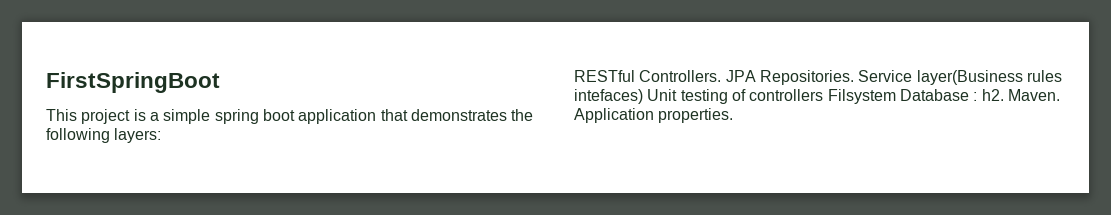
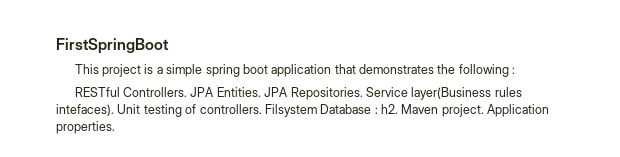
[114,128,162,143] layers: -> [512,67,516,74] :
(756, 76) none -> [216,87,289,97] Entities. JPA
[574,89,643,104] intefaces) -> [56,104,114,116] intefaces).
[749,89,824,101] controllers -> [199,104,262,114] controllers.
[1007,89,1060,101] Maven. -> [401,104,484,117] Maven project.

